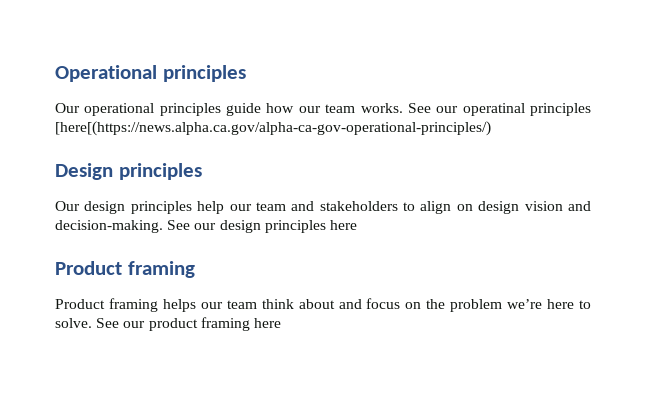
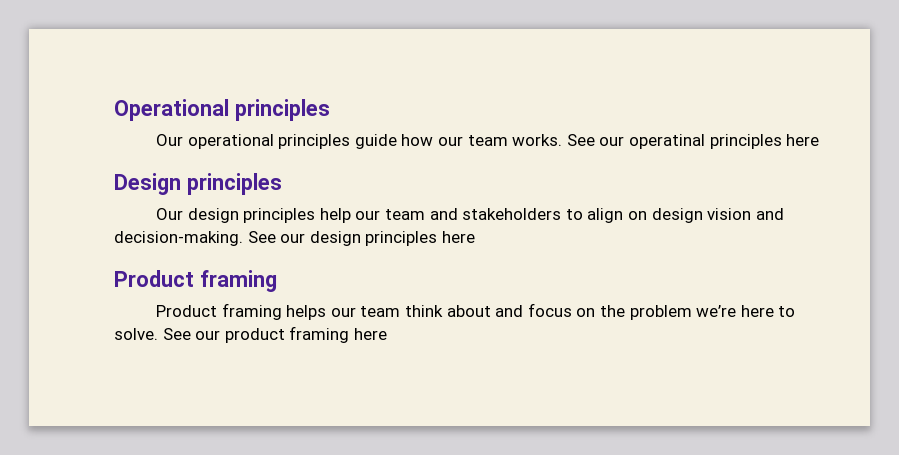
[55,121,491,136] [here[(https://news.alpha.ca.gov/alpha-ca-gov-operational-principles/) -> [786,134,820,146] here

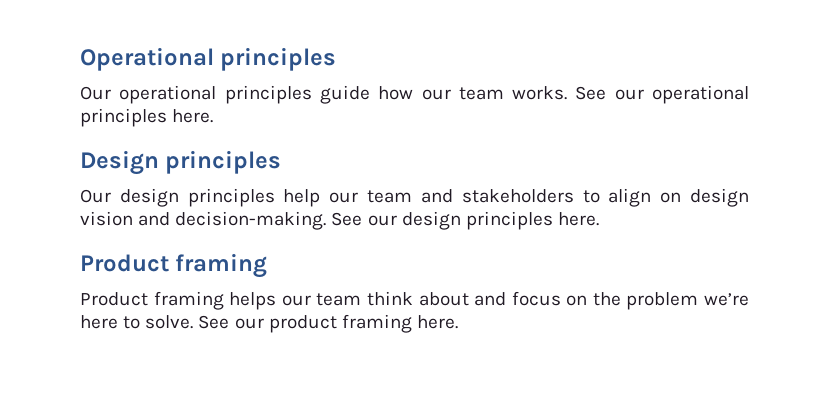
[628,134,820,149] operatinal principles here -> [652,85,749,104] [80,108,214,127] operational principles here.
[441,231,475,243] here -> [557,212,599,226] here.
[353,328,387,340] here -> [416,315,458,329] here.

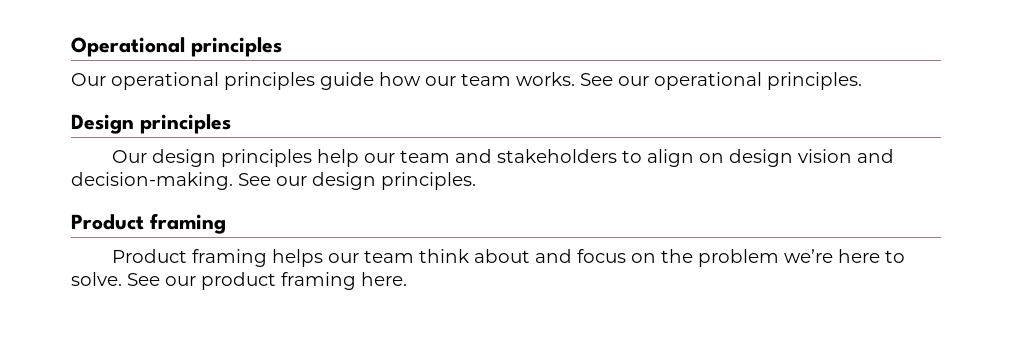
[80,108,214,127] principles here. -> [767,72,862,90] principles.
[465,211,599,230] principles here. -> [381,172,476,190] principles.

